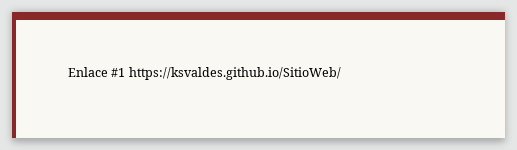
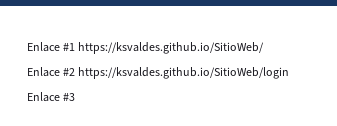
(341, 73) none -> [27,67,290,79] [27,92,76,102] // Enlace #2 https://ksvaldes.github.io/SitioWeb/login // Enlace #3

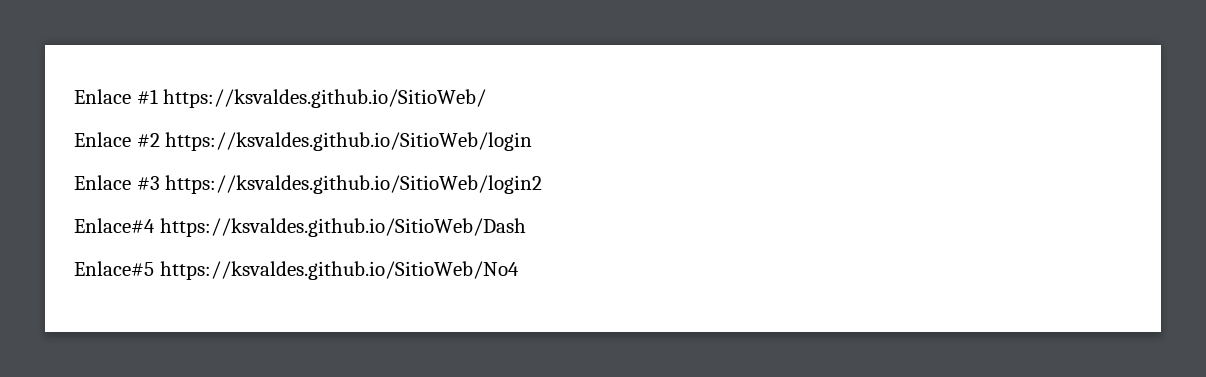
(76, 97) none -> [165,175,543,194] [74,218,526,237] [74,261,519,280] https://ksvaldes.github.io/SitioWeb/login2 // Enlace#4 https://ksvaldes.github.io/SitioWeb/Dash // Enlace#5 https://ksvaldes.github.io/SitioWeb/No4

